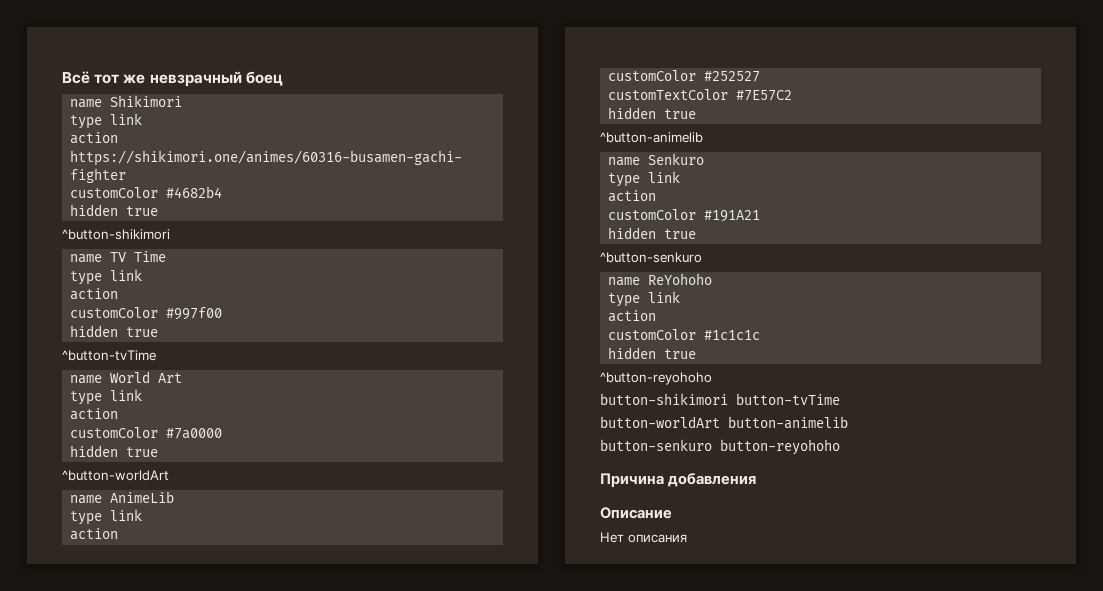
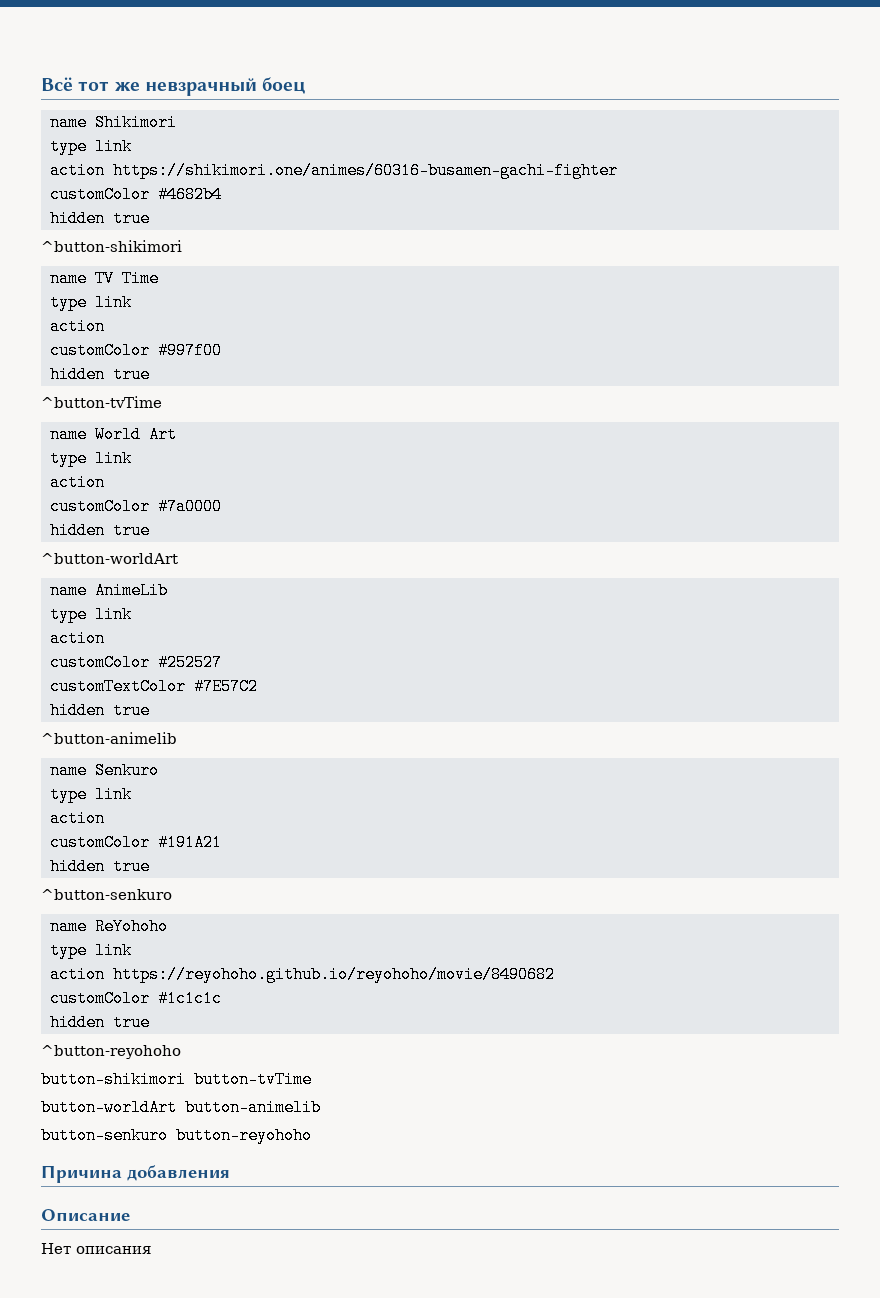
(657, 316) none -> [113,966,555,983] https://reyohoho.github.io/reyohoho/movie/8490682

